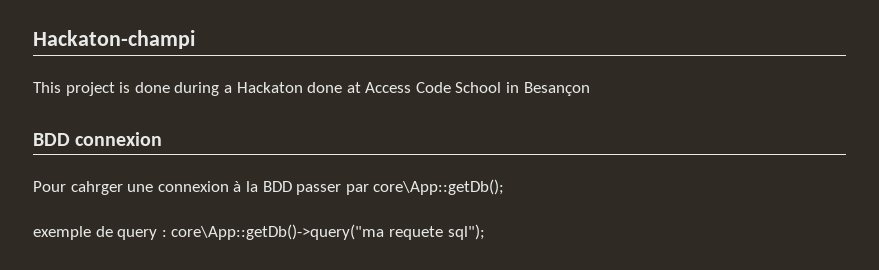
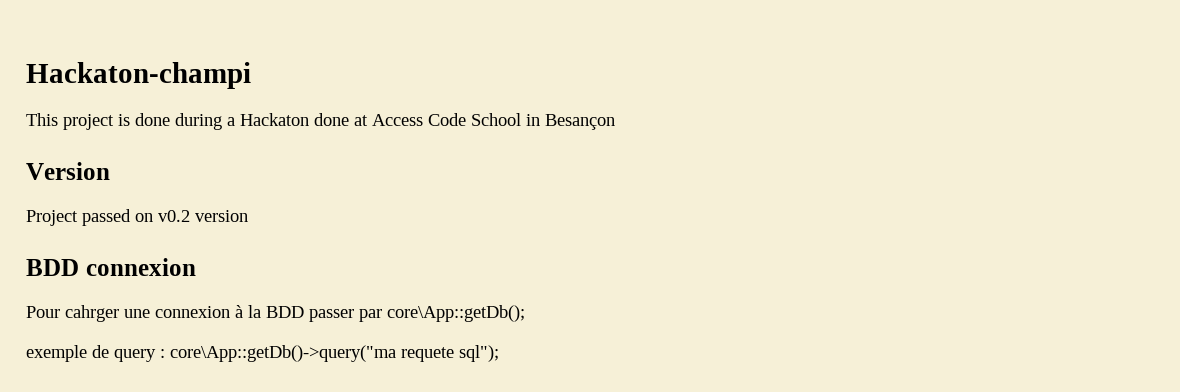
(590, 89) none -> [26,162,110,180] [26,209,248,226] // Version // Project passed on v0.2 version

